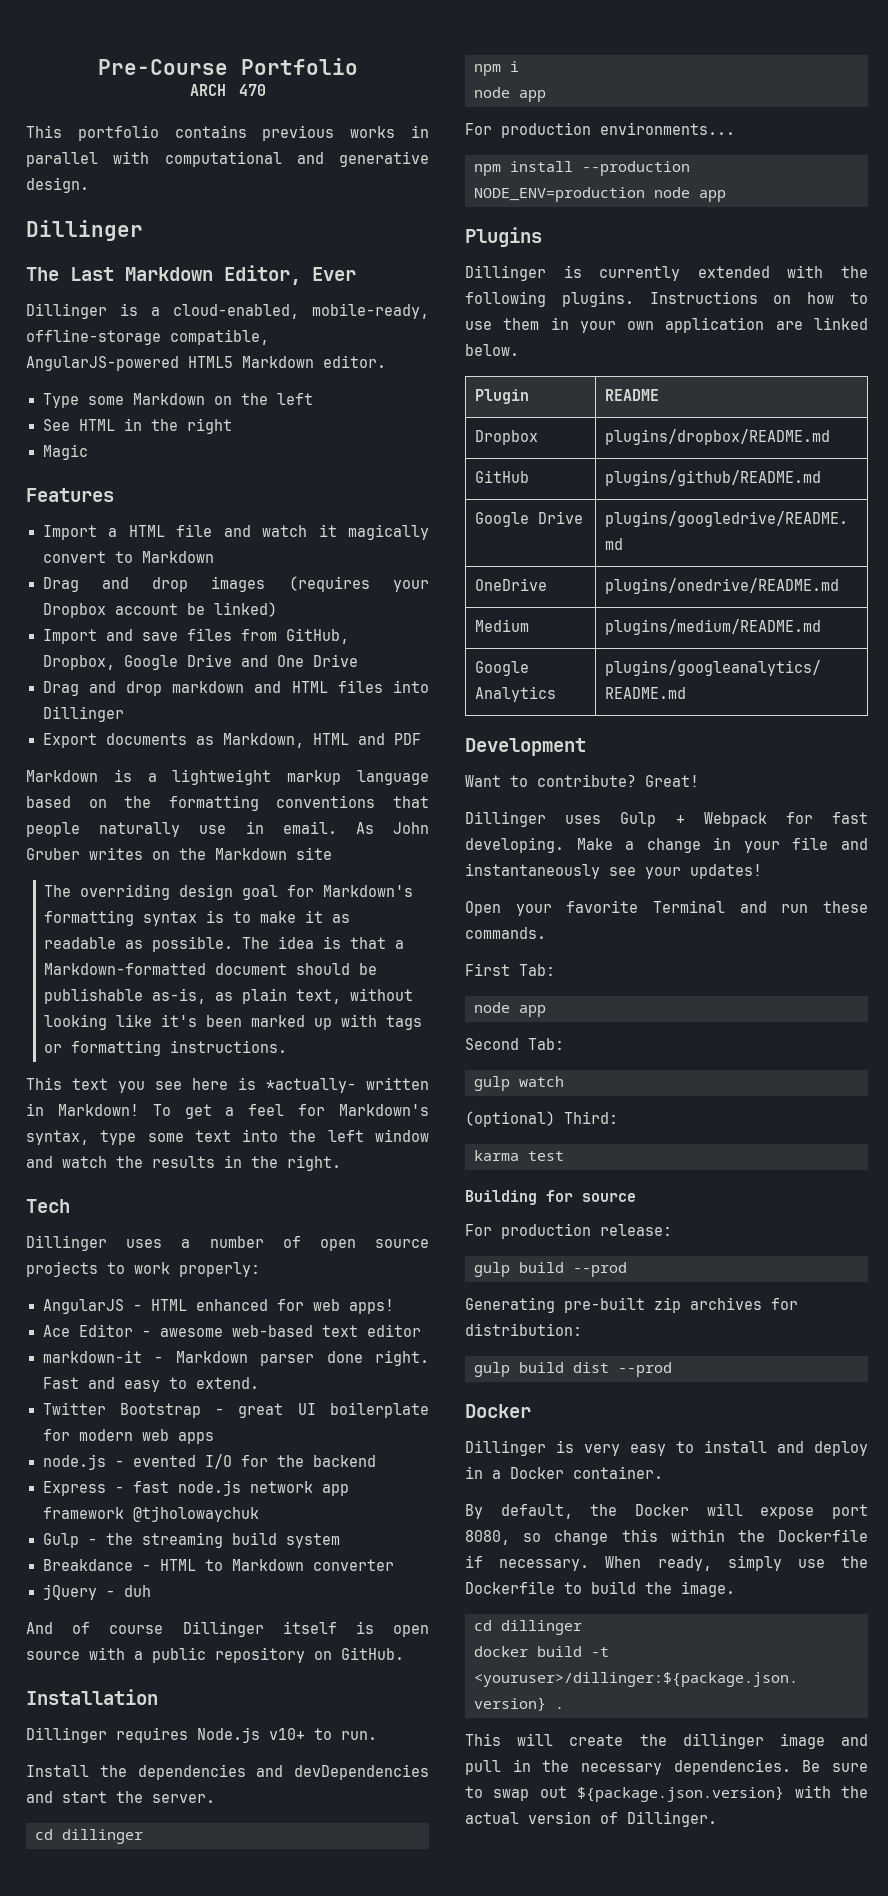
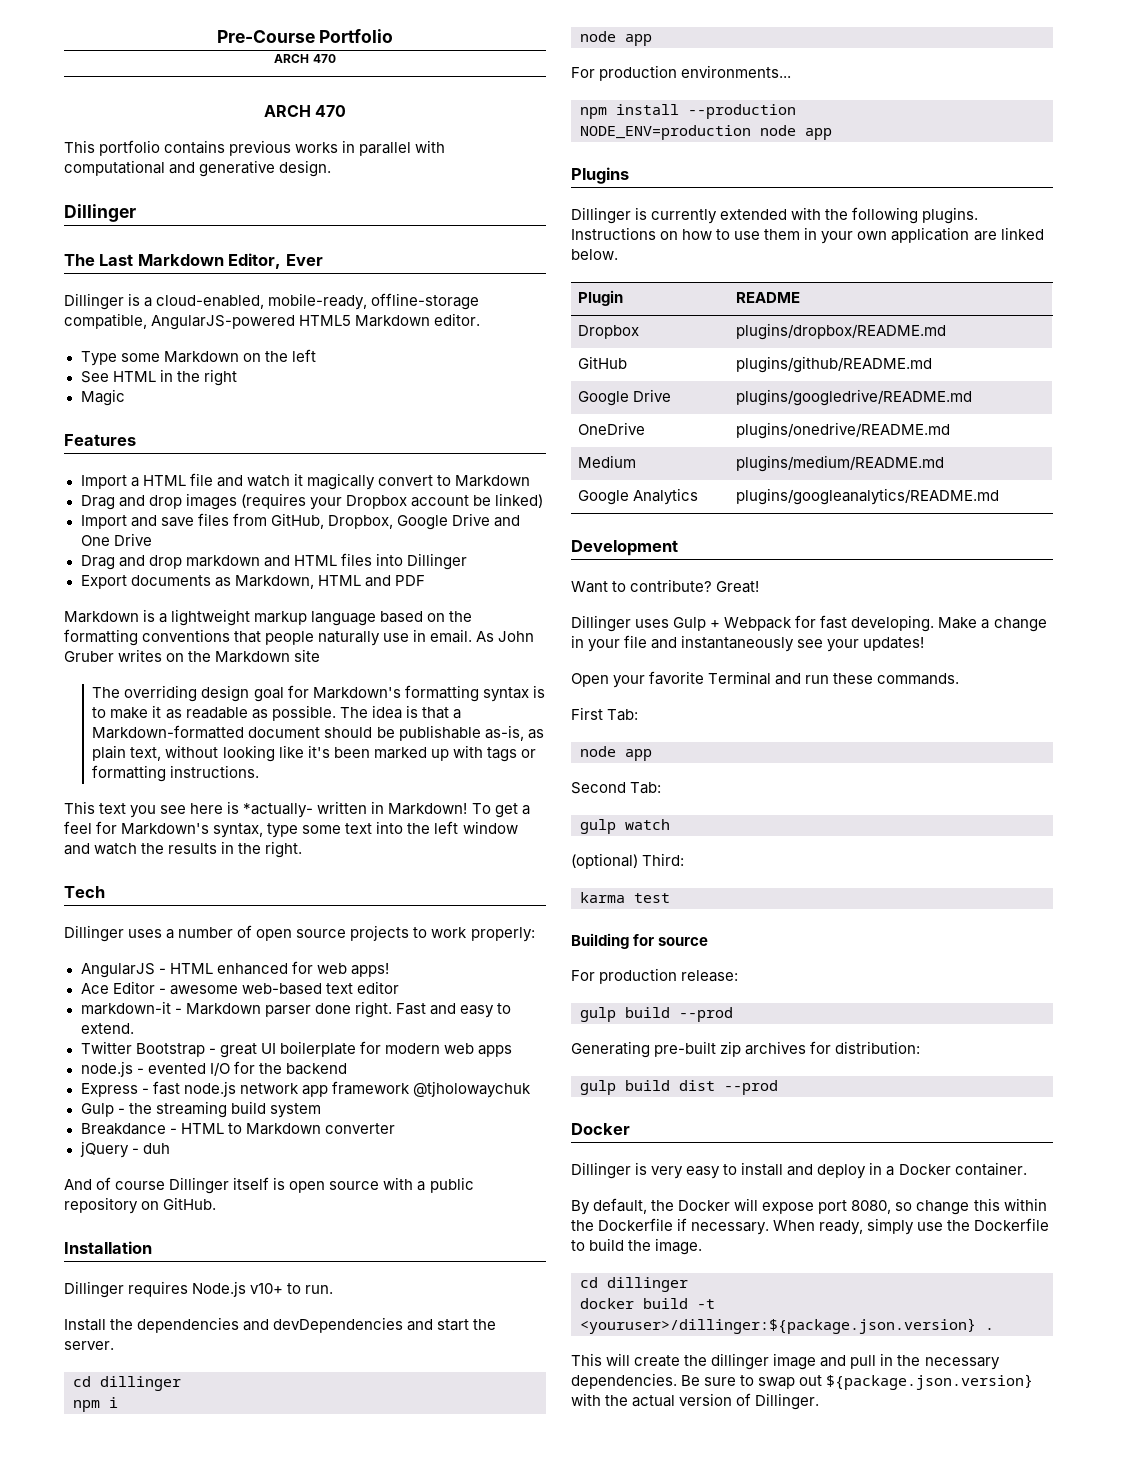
(266, 90) none -> [263,105,347,117] // ARCH 470

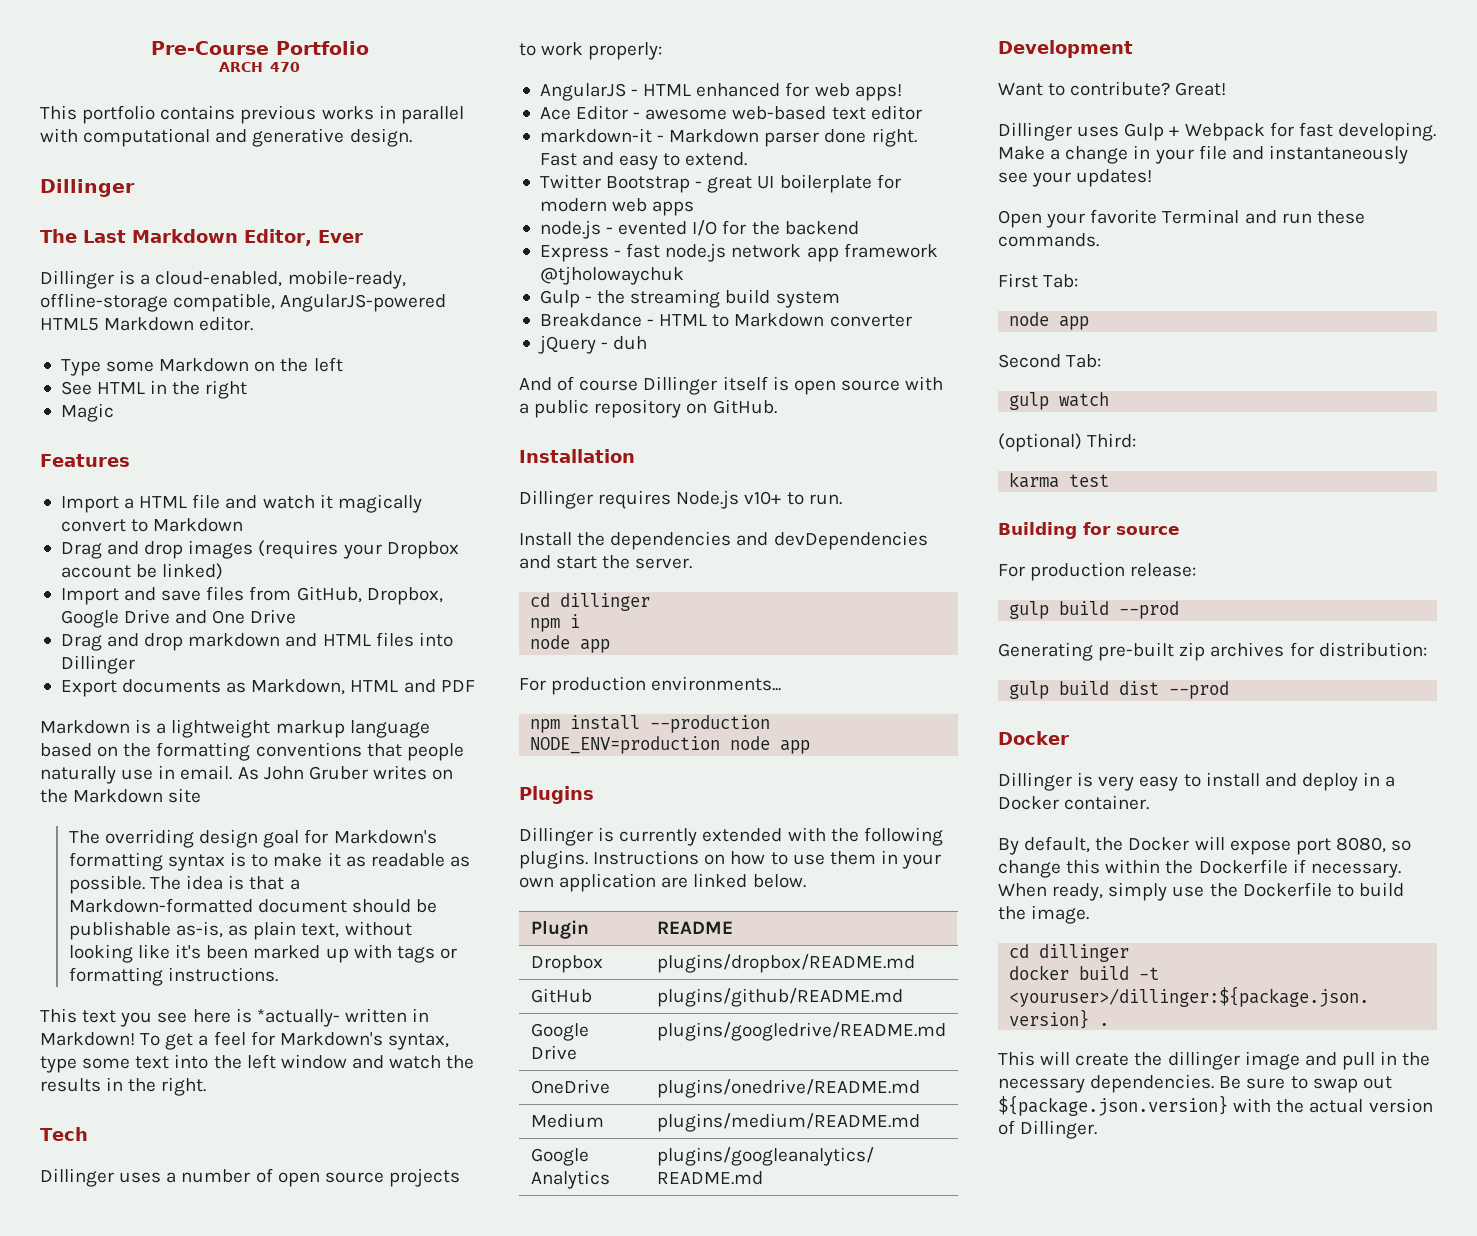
[263,105,347,117] // ARCH 470 -> (300, 67) none

